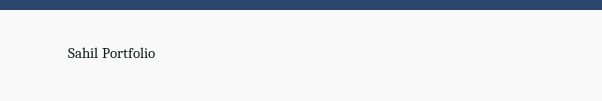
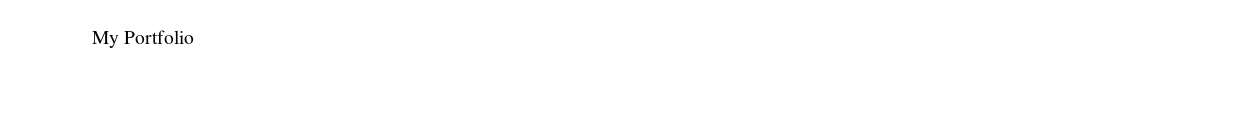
[68,47,98,58] Sahil -> [92,31,119,48] My

